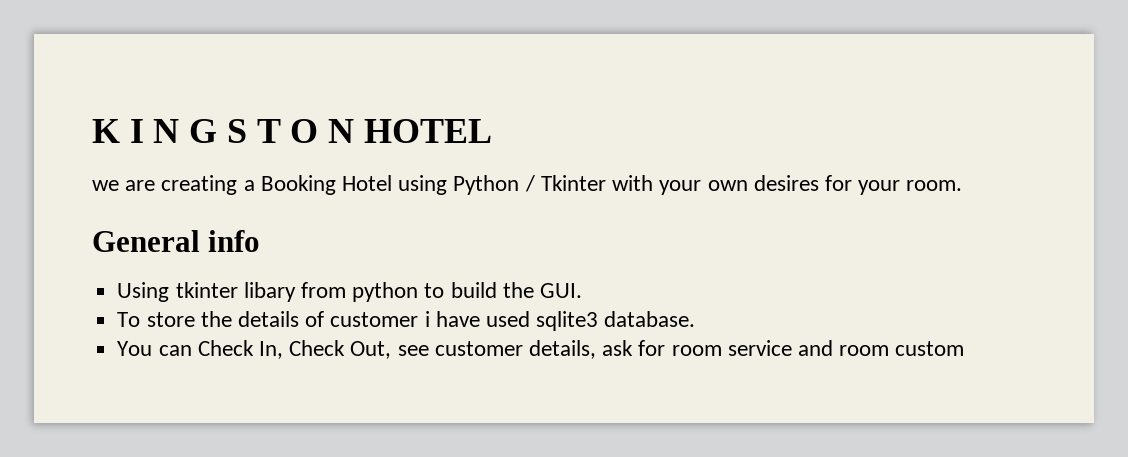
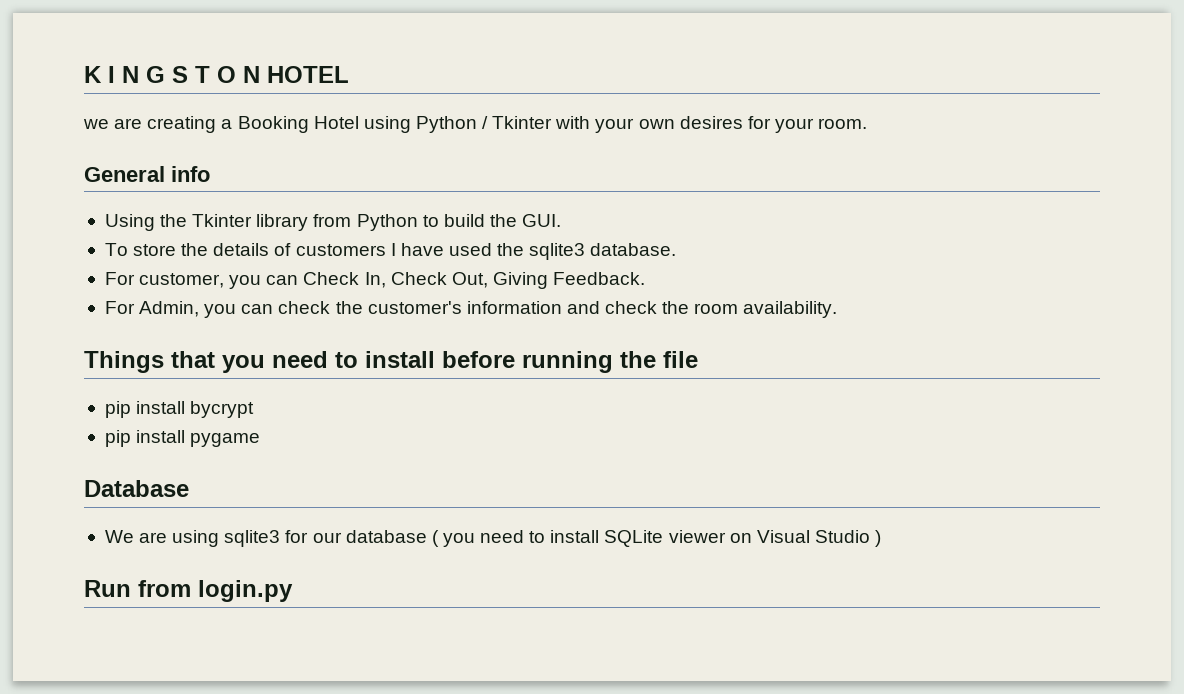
[175,282,419,302] tkinter libary from python -> [160,214,418,231] the Tkinter library from Python
[330,311,430,327] customer i -> [295,243,396,256] customers I
(530, 319) none -> [497,243,525,256] the
[117,341,153,356] You -> [104,272,262,289] For customer, you
[397,340,965,359] see customer details, ask for room service and room custom -> [492,272,646,289] [104,301,838,318] [84,351,698,373] [104,401,255,418] [104,430,261,447] [84,480,189,497] [104,530,882,547] [84,580,293,602] Giving Feedback. // For Admin, you can check the customer's information and check the room availability. // Things that you need to install before running the file // pip install bycrypt // pip install pygame // Database // We are using sqlite3 for our database ( you need to install SQLite viewer on Visual Studio ) // Run from login.py

